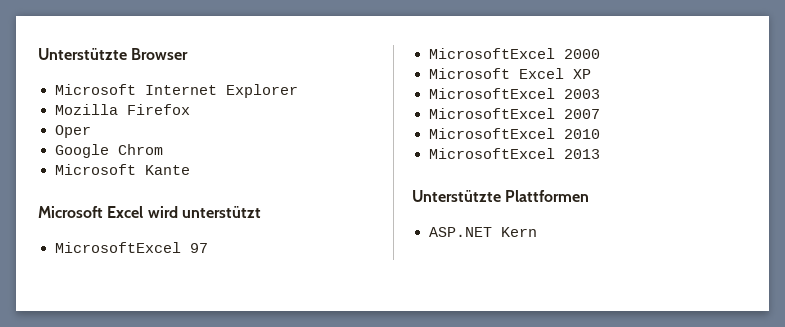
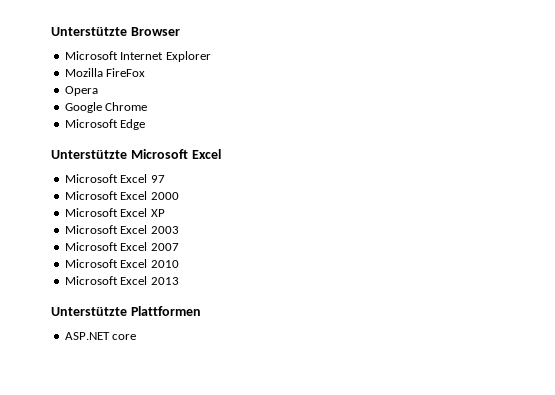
[126,104,190,115] [54,125,91,138] Firefox // Oper -> [106,68,146,77] [64,86,98,96] FireFox // Opera
[117,144,163,155] [54,164,190,175] [38,206,261,218] [54,242,181,253] Chrom // Microsoft Kante // Microsoft Excel wird unterstützt // MicrosoftExcel -> [105,102,148,111] [64,119,146,130] [51,149,221,159] [64,174,148,183] Chrome // Microsoft Edge // Unterstützte Microsoft Excel // Microsoft Excel
[428,48,555,59] MicrosoftExcel -> [64,191,148,200] Microsoft Excel
[428,88,555,99] MicrosoftExcel -> [64,225,148,234] Microsoft Excel
[428,108,555,119] MicrosoftExcel -> [64,242,148,251] Microsoft Excel
[428,128,555,139] MicrosoftExcel -> [64,259,148,268] Microsoft Excel
[428,148,555,159] MicrosoftExcel -> [64,276,148,285] Microsoft Excel
[500,227,537,237] Kern -> [112,334,137,340] core

